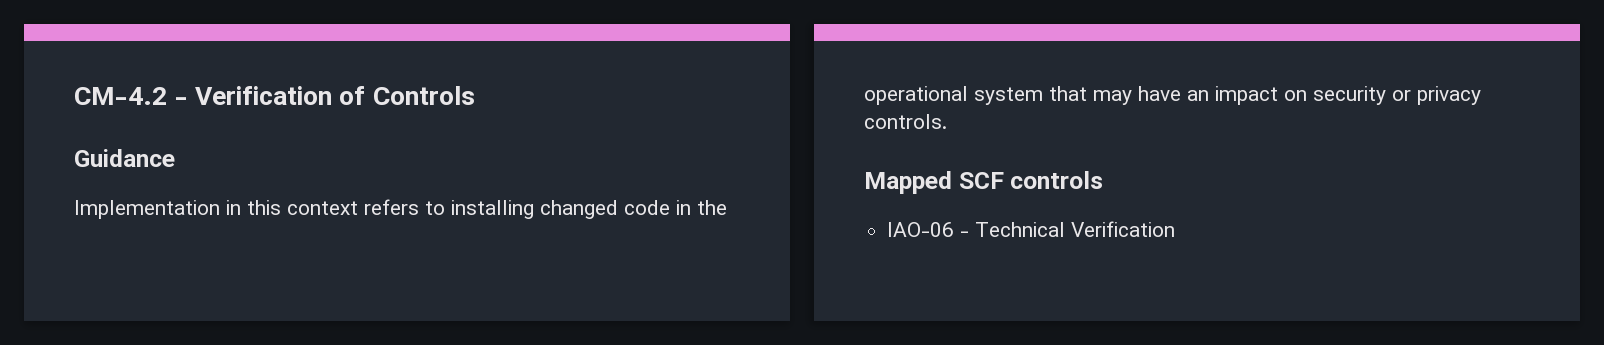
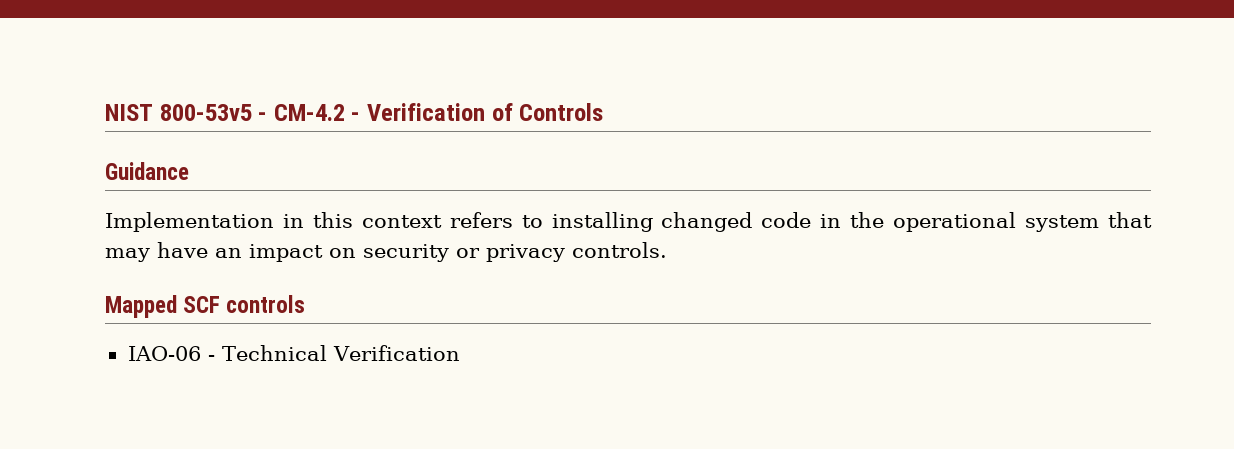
(74, 96) none -> [105,104,268,121] NIST 800-53v5 -

